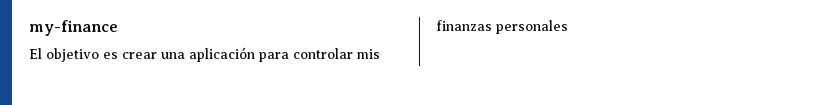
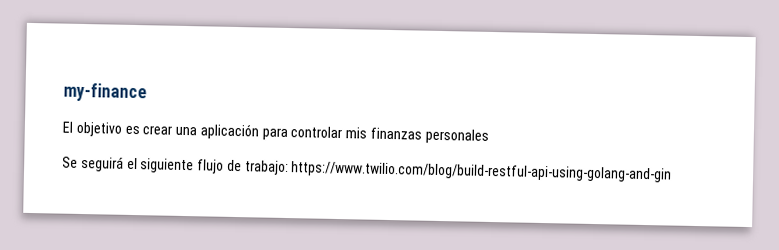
(568, 27) none -> [62,155,673,183] // Se seguirá el siguiente flujo de trabajo: https://www.twilio.com/blog/build-restful-api-using-golang-and-gin

